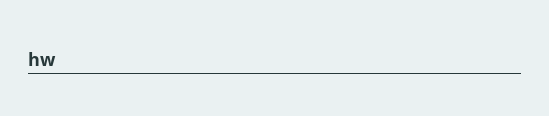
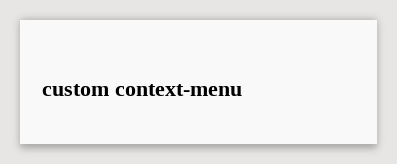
[28,52,56,66] hw -> [42,84,242,96] custom context-menu

